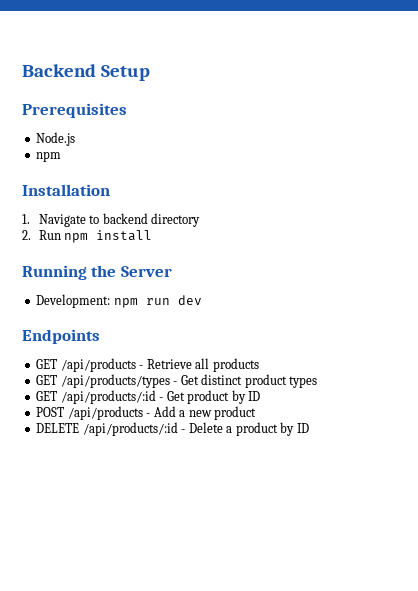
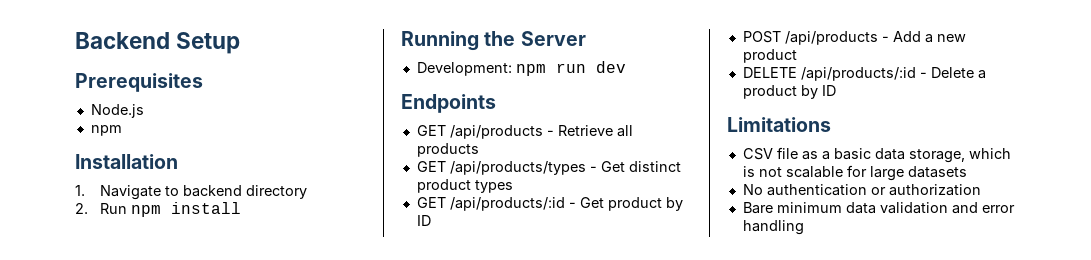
(309, 428) none -> [727,117,831,132] [742,147,1011,163] [742,165,967,181] [742,184,981,196] [742,202,1015,214] [742,220,804,235] // Limitations // CSV file as a basic data storage, which is not scalable for large datasets // No authentication or authorization // Bare minimum data validation and error handling

